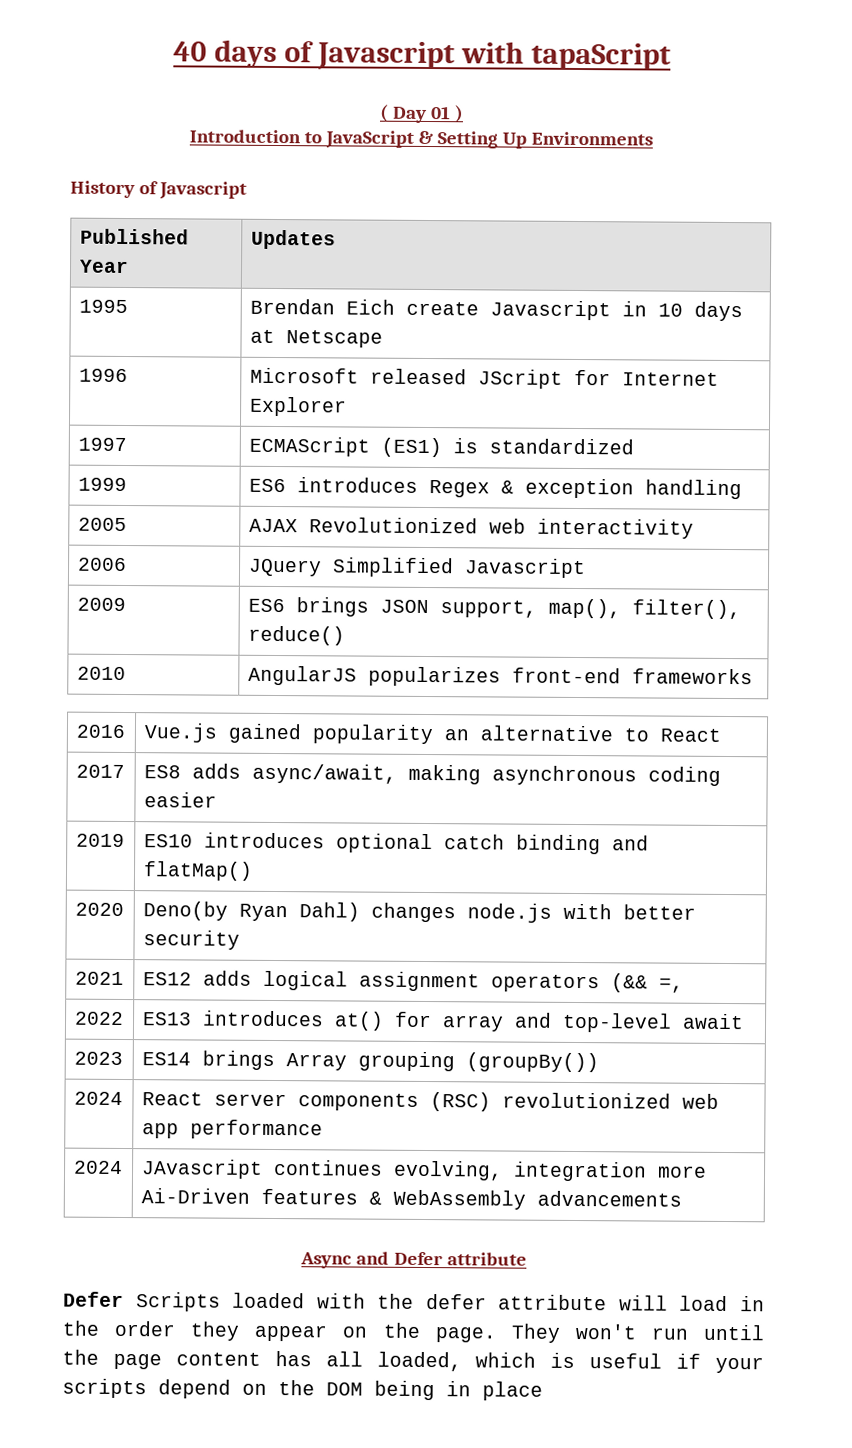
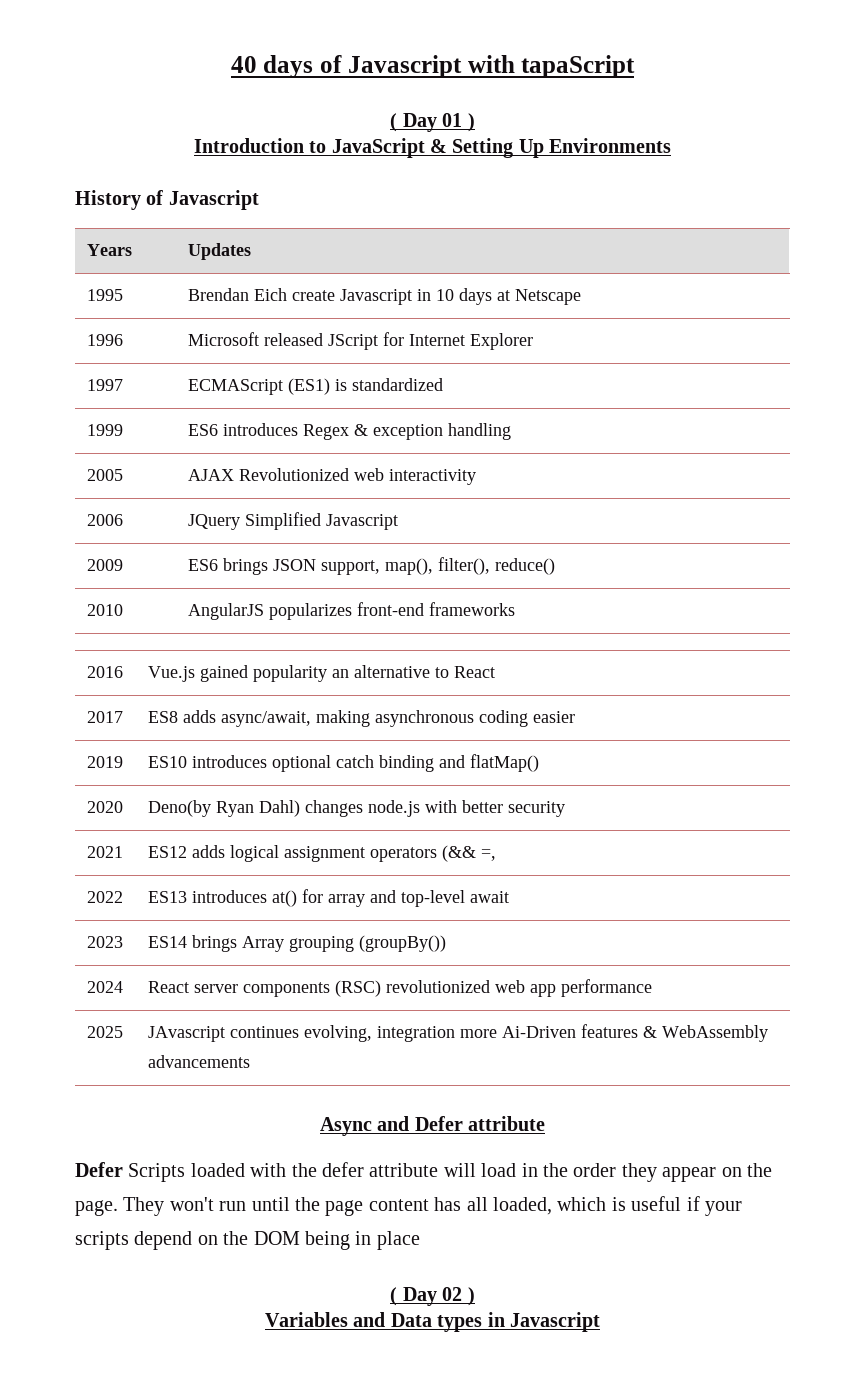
[79,228,189,245] [78,259,129,274] Published Year -> [87,244,133,256] Years
[73,1160,123,1174] 2024 -> [87,1026,124,1038] 2025
(543, 1391) none -> [390,1287,475,1306] [265,1312,600,1332] // ( Day 02 ) // Variables and Data types in Javascript

